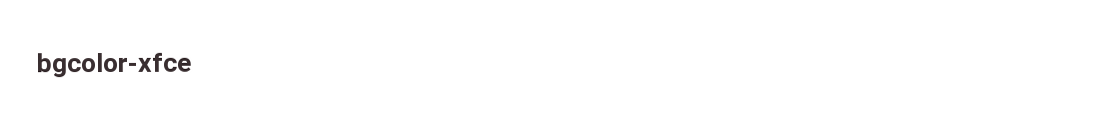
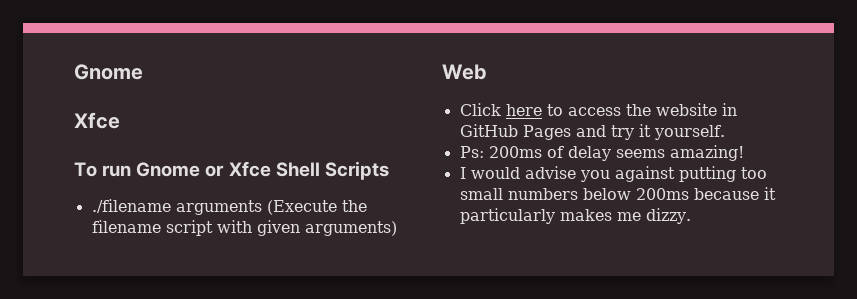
[36,52,192,78] bgcolor-xfce -> [74,64,143,80] [74,112,120,129] [74,161,389,180] [91,199,367,215] [91,220,397,236] [442,64,487,80] [459,103,737,116] [459,124,725,140] [459,145,744,161] [459,166,767,182] [459,187,776,200] [459,208,691,224] Gnome // Xfce // To run Gnome or Xfce Shell Scripts // ./filename arguments (Execute the filename script with given arguments) // Web // Click here to access the website in GitHub Pages and try it yourself. // Ps: 200ms of delay seems amazing! // I would advise you against putting too small numbers below 200ms because it particularly makes me dizzy.

